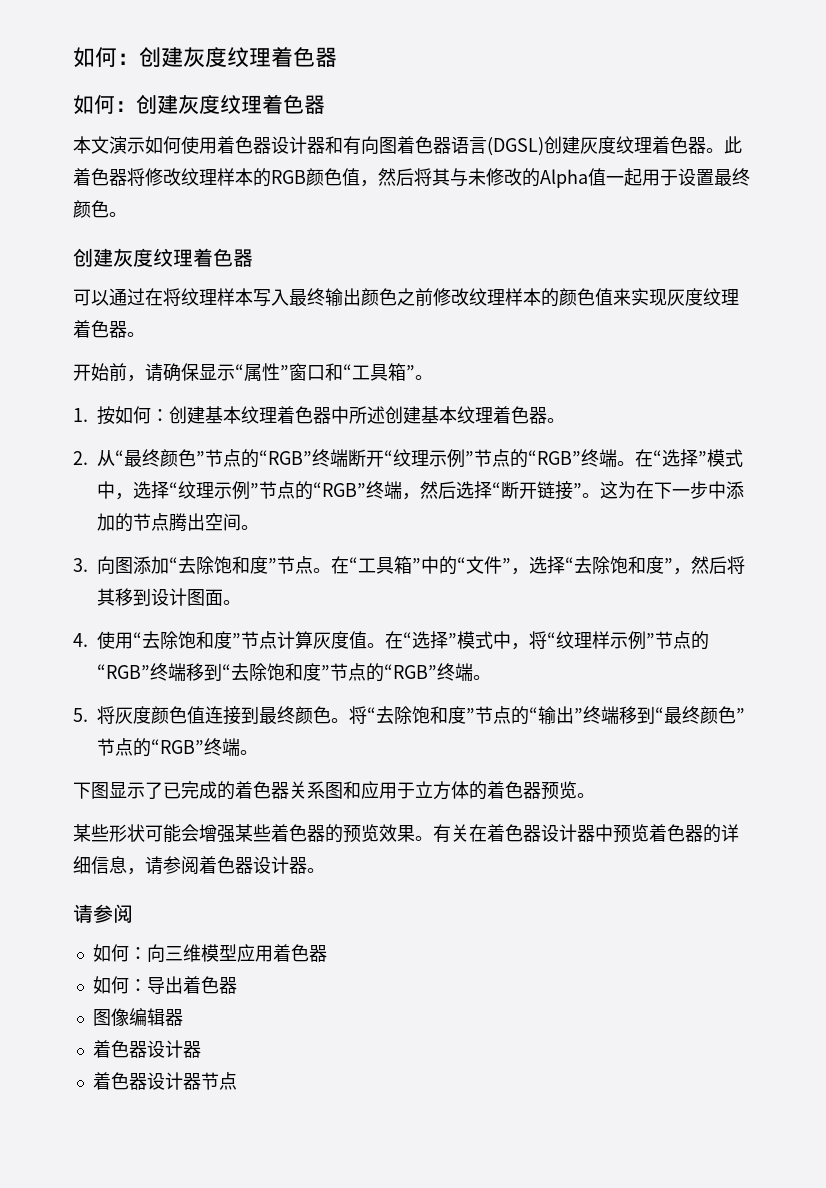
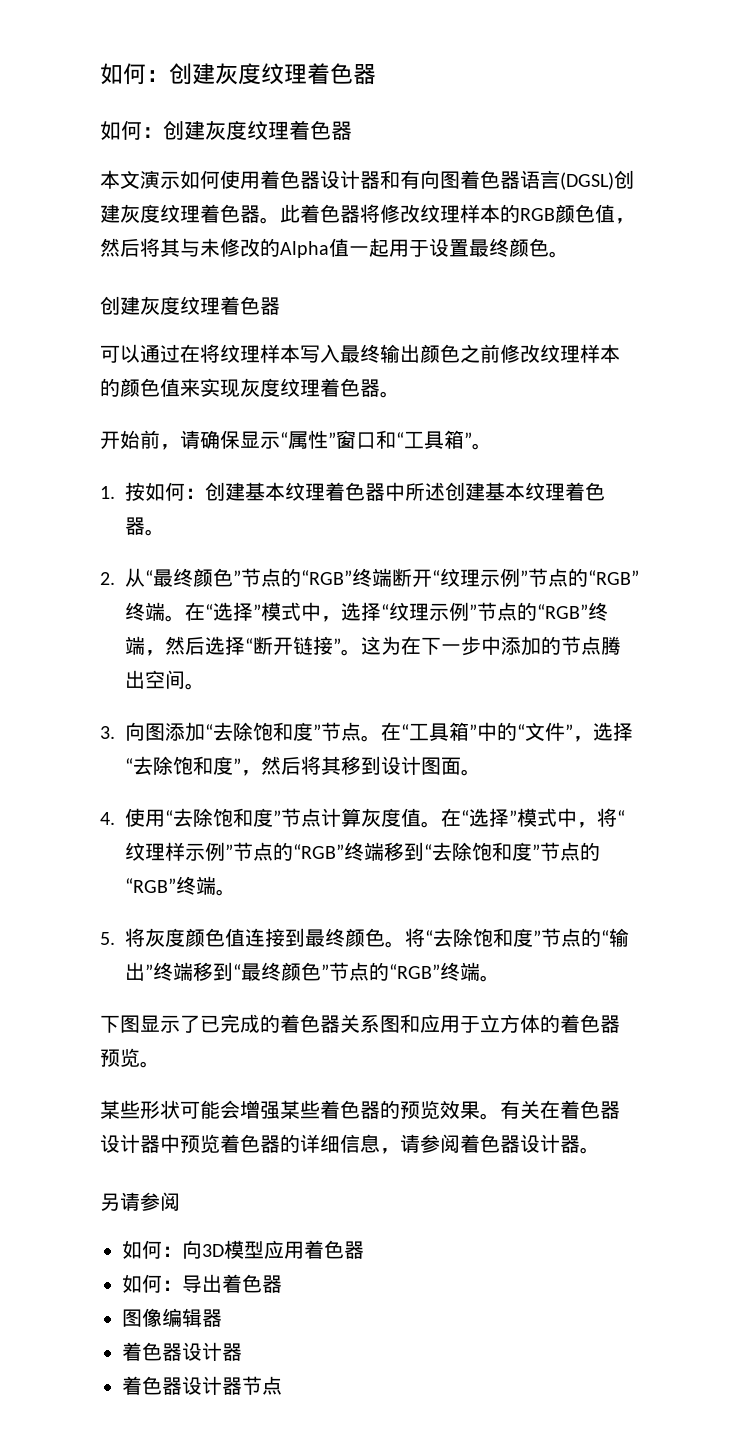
(325, 870) none -> [100,1193,120,1211] 另
[164,944,201,962] 三维 -> [202,1244,224,1257] 3D

